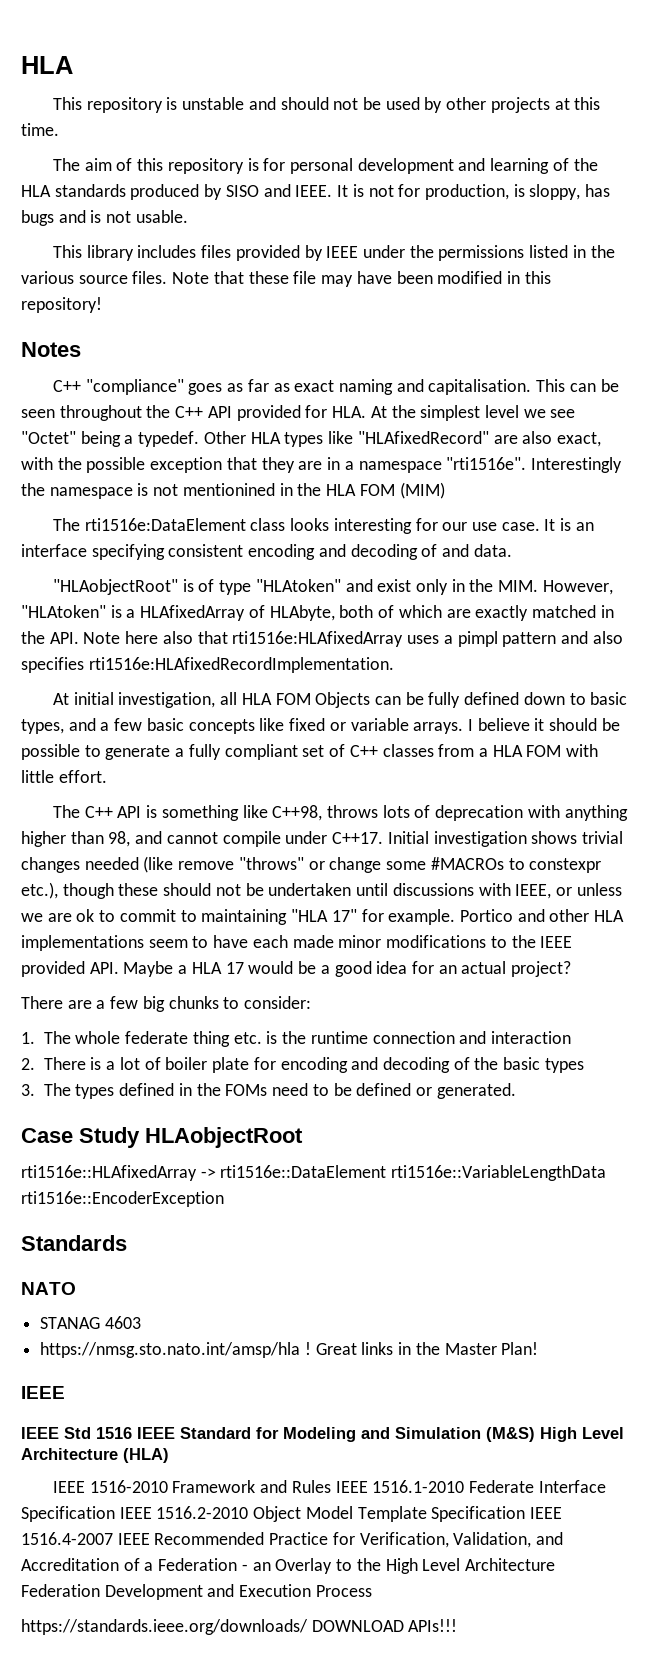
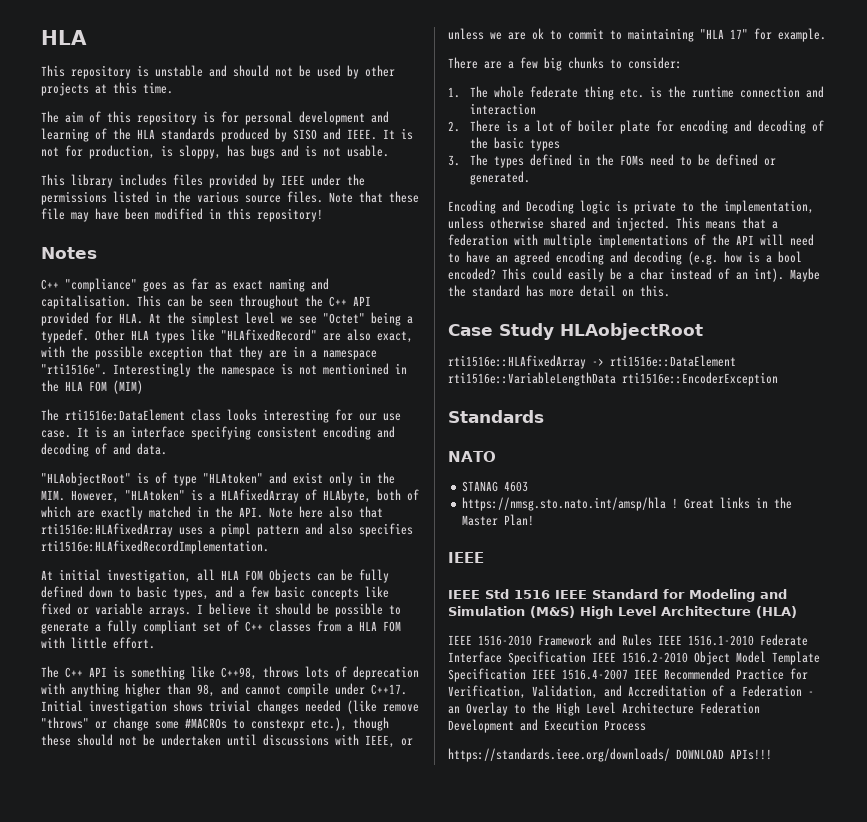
[459,909,625,922] [21,935,573,951] [21,961,572,977] Portico and other HLA implementations seem to have each made minor modifications to the IEEE provided API. Maybe a HLA 17 would be a good idea for an actual project? -> (826, 35) none
(516, 1091) none -> [448,200,814,214] [448,217,778,231] [448,234,814,248] [448,251,802,265] [448,268,820,282] [448,285,670,297] // Encoding and Decoding logic is private to the implementation, unless otherwise shared and injected. This means that a federation with multiple implementations of the API will need to have an agreed encoding and decoding (e.g. how is a bool encoded? This could easily be a char instead of an int). Maybe the standard has more detail on this.

